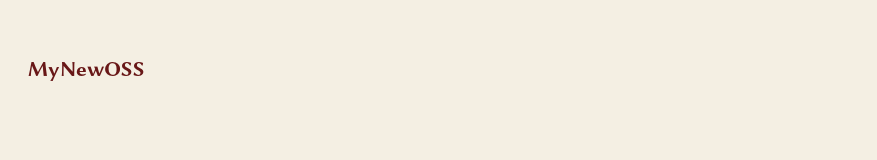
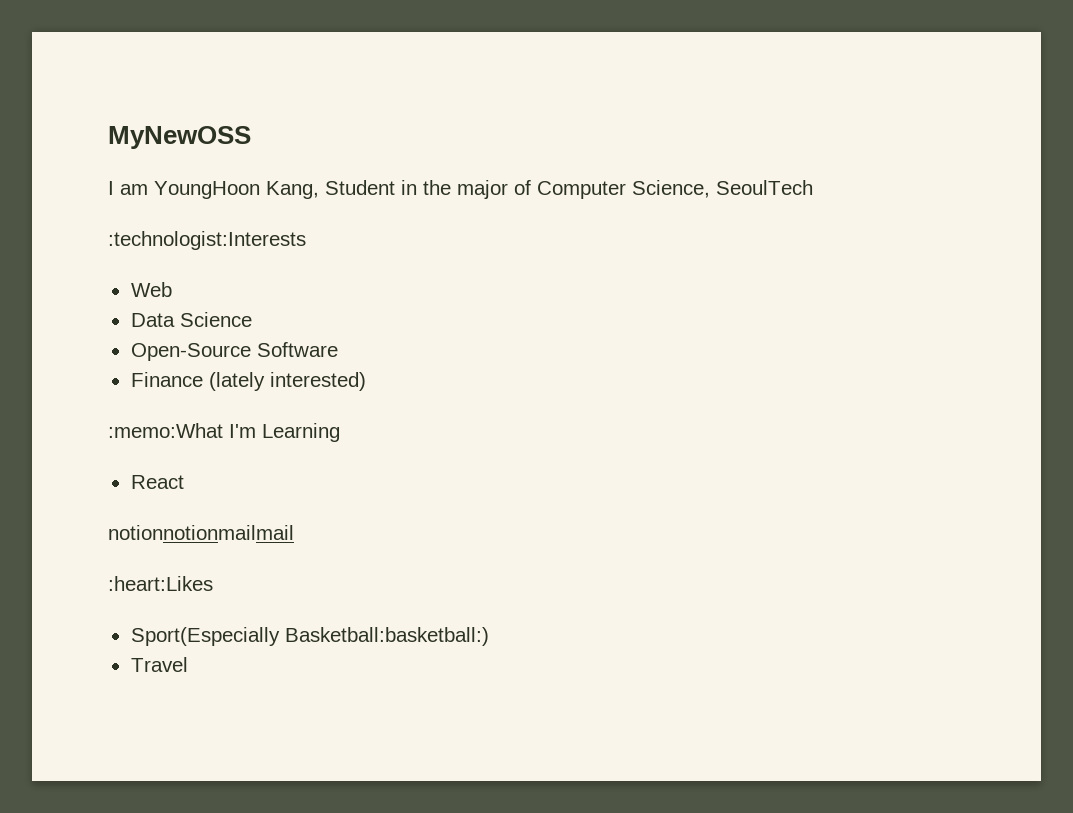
(145, 71) none -> [108,180,813,199] [108,231,306,250] [130,282,172,297] [130,312,252,327] [130,342,338,361] [130,372,366,391] [108,423,340,442] [130,475,184,489] [108,525,294,540] [108,576,213,591] [130,627,489,646] [130,657,188,672] // I am YoungHoon Kang, Student in the major of Computer Science, SeoulTech // :technologist:Interests // Web // Data Science // Open-Source Software // Finance (lately interested) // :memo:What I'm Learning // React // notionnotionmailmail // :heart:Likes // Sport(Especially Basketball:basketball:) // Travel

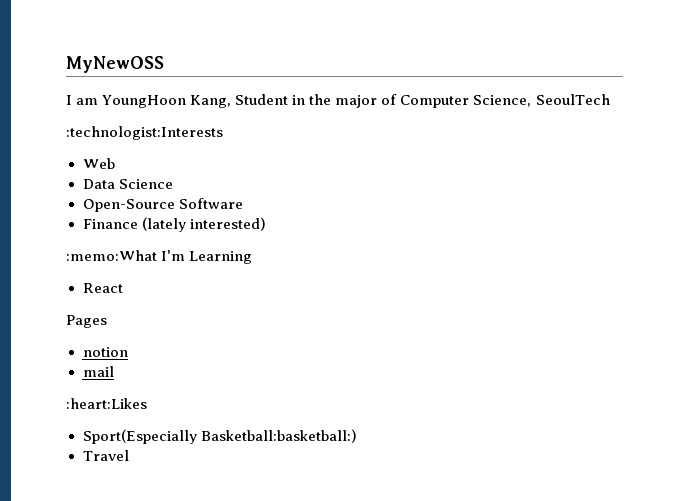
[108,525,294,540] notionnotionmailmail -> [66,315,107,328] [82,347,128,357] [82,366,114,377] Pages // notion // mail

